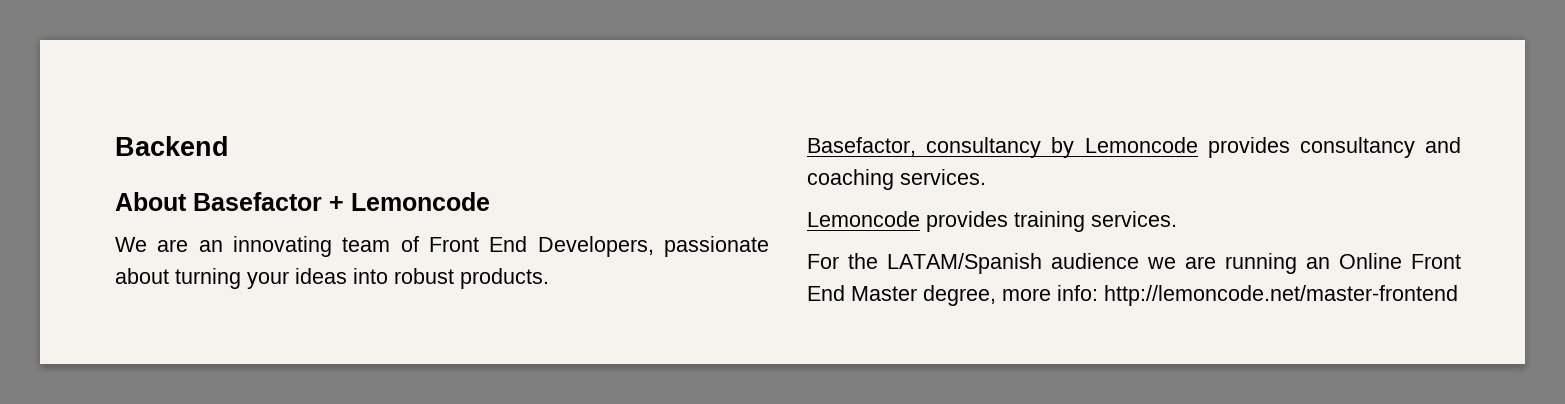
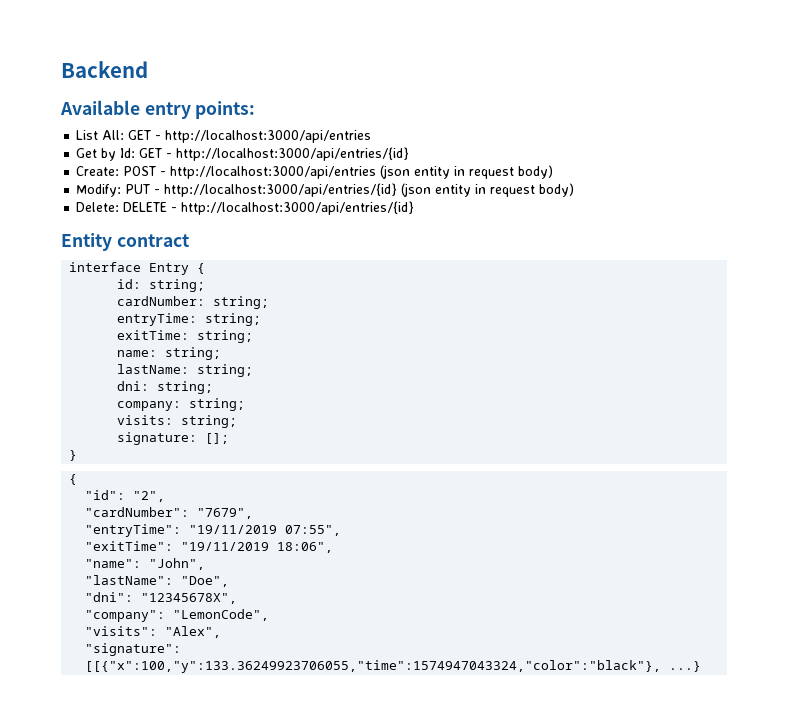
[115,192,490,211] [115,236,769,257] [115,268,549,289] [807,137,1461,158] [807,169,986,190] [807,211,1177,232] [807,253,1461,274] [807,285,1458,306] About Basefactor + Lemoncode // We are an innovating team of Front End Developers, passionate about turning your ideas into robust products. // Basefactor, consultancy by Lemoncode provides consultancy and coaching services. // Lemoncode provides training services. // For the LATAM/Spanish audience we are running an Online Front End Master degree, more info: http://lemoncode.net/master-frontend -> [60,100,256,119] [76,130,372,143] [76,147,410,161] [76,165,554,179] [76,183,575,197] [76,201,415,215] [61,233,190,251] [69,262,206,275] [117,279,206,292] [117,296,270,309] [117,313,262,326] [117,330,254,343] [117,347,222,360] [117,364,254,377] [117,381,214,394] [117,398,246,411] [117,415,238,428] [117,432,230,445] [69,450,78,461] [69,474,78,485] [85,490,166,502] [85,507,254,519] [85,524,342,537] [85,541,334,553] [85,558,206,570] [85,575,230,587] [85,592,238,604] [85,609,270,622] [85,626,222,638] [85,643,182,656] [85,660,702,673] Available entry points: // List All: GET - http://localhost:3000/api/entries // Get by Id: GET - http://localhost:3000/api/entries/{id} // Create: POST - http://localhost:3000/api/entries (json entity in request body) // Modify: PUT - http://localhost:3000/api/entries/{id} (json entity in request body) // Delete: DELETE - http://localhost:3000/api/entries/{id} // Entity contract // interface Entry { // id: string; // cardNumber: string; // entryTime: string; // exitTime: string; // name: string; // lastName: string; // dni: string; // company: string; // visits: string; // signature: []; // } // { // "id": "2", // "cardNumber": "7679", // "entryTime": "19/11/2019 07:55", // "exitTime": "19/11/2019 18:06", // "name": "John", // "lastName": "Doe", // "dni": "12345678X", // "company": "LemonCode", // "visits": "Alex", // "signature": [[{"x":100,"y":133.36249923706055,"time":1574947043324,"color":"black"}, ...}

